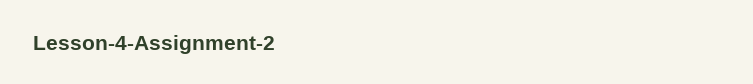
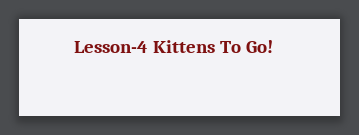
[33,35,275,54] Lesson-4-Assignment-2 -> [74,40,273,53] Lesson-4 Kittens To Go!

